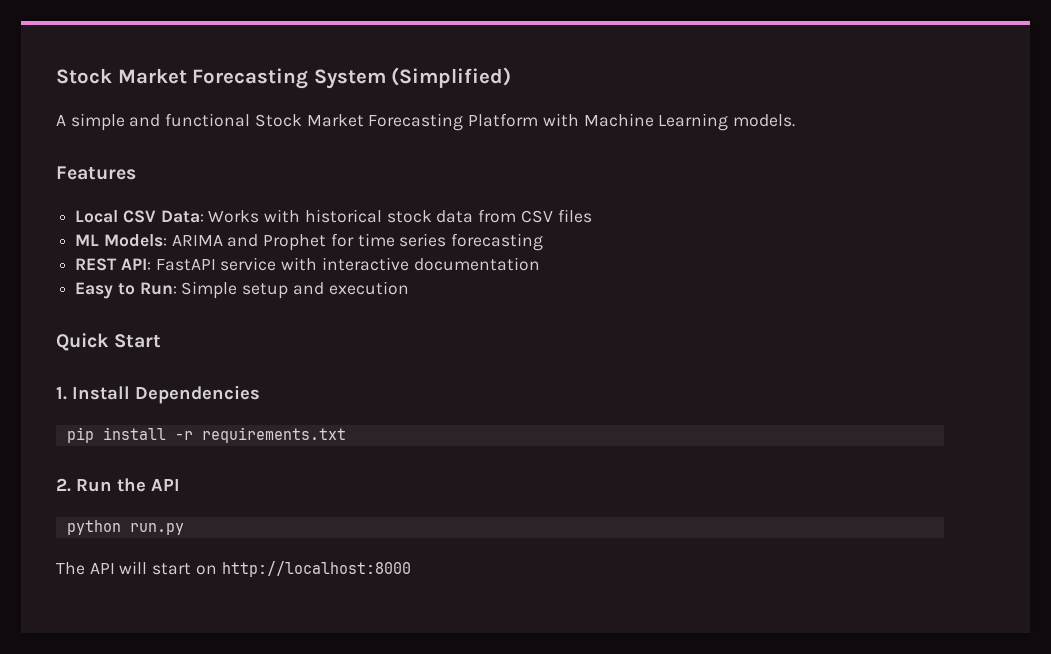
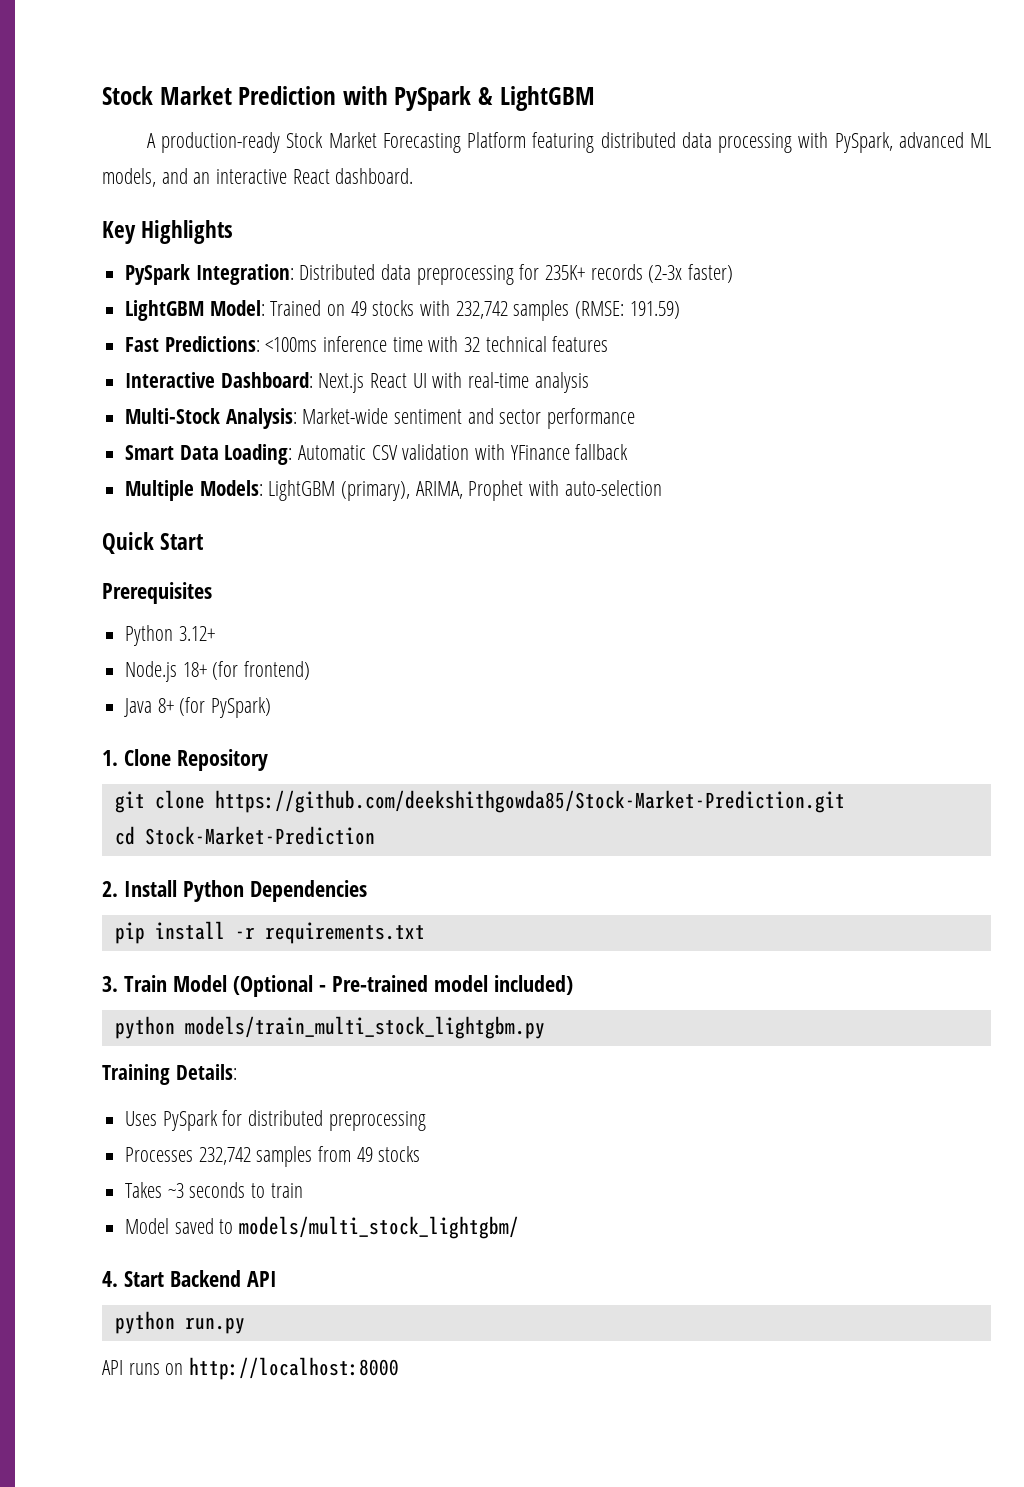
[56,67,512,89] [56,113,795,131] [56,166,136,180] [75,209,592,223] [75,233,544,251] [75,257,540,271] [75,281,409,299] [56,333,162,351] [56,386,130,400] Stock Market Forecasting System (Simplified) // A simple and functional Stock Market Forecasting Platform with Machine Learning models. // Features // Local CSV Data: Works with historical stock data from CSV files // ML Models: ARIMA and Prophet for time series forecasting // REST API: FastAPI service with interactive documentation // Easy to Run: Simple setup and execution // Quick Start // 1. Install -> [102,86,595,111] [147,132,991,153] [102,168,414,187] [102,220,234,244] [125,264,734,285] [125,300,680,321] [125,336,609,352] [125,372,589,393] [125,408,636,429] [125,444,629,465] [125,480,662,501] [102,532,204,554] [102,582,212,604] [125,625,215,646] [125,661,311,682] [124,697,272,718] [102,749,268,771] [114,790,845,813] [114,826,375,845] [102,880,244,902] Stock Market Prediction with PySpark & LightGBM // A production-ready Stock Market Forecasting Platform featuring distributed data processing with PySpark, advanced ML models, and an interactive React dashboard. // Key Highlights // PySpark Integration: Distributed data preprocessing for 235K+ records (2-3x faster) // LightGBM Model: Trained on 49 stocks with 232,742 samples (RMSE: 191.59) // Fast Predictions: <100ms inference time with 32 technical features // Interactive Dashboard: Next.js React UI with real-time analysis // Multi-Stock Analysis: Market-wide sentiment and sector performance // Smart Data Loading: Automatic CSV validation with YFinance fallback // Multiple Models: LightGBM (primary), ARIMA, Prophet with auto-selection // Quick Start // Prerequisites // Python 3.12+ // Node.js 18+ (for frontend) // Java 8+ (for PySpark) // 1. Clone Repository // git clone https://github.com/deekshithgowda85/Stock-Market-Prediction.git // cd Stock-Market-Prediction // 2. Install Python
[56,478,146,492] 2. Run the -> [102,975,573,997] [114,1016,545,1039] [102,1064,237,1085] [125,1110,426,1131] [125,1146,421,1167] [125,1182,303,1198] [125,1216,520,1239] [102,1270,241,1287] 3. Train Model (Optional - Pre-trained model included) // python models/train_multi_stock_lightgbm.py // Training Details: // Uses PySpark for distributed preprocessing // Processes 232,742 samples from 49 stocks // Takes ~3 seconds to train // Model saved to models/multi_stock_lightgbm/ // 4. Start Backend
[56,561,192,575] The API will start -> [102,1360,160,1375] API runs

